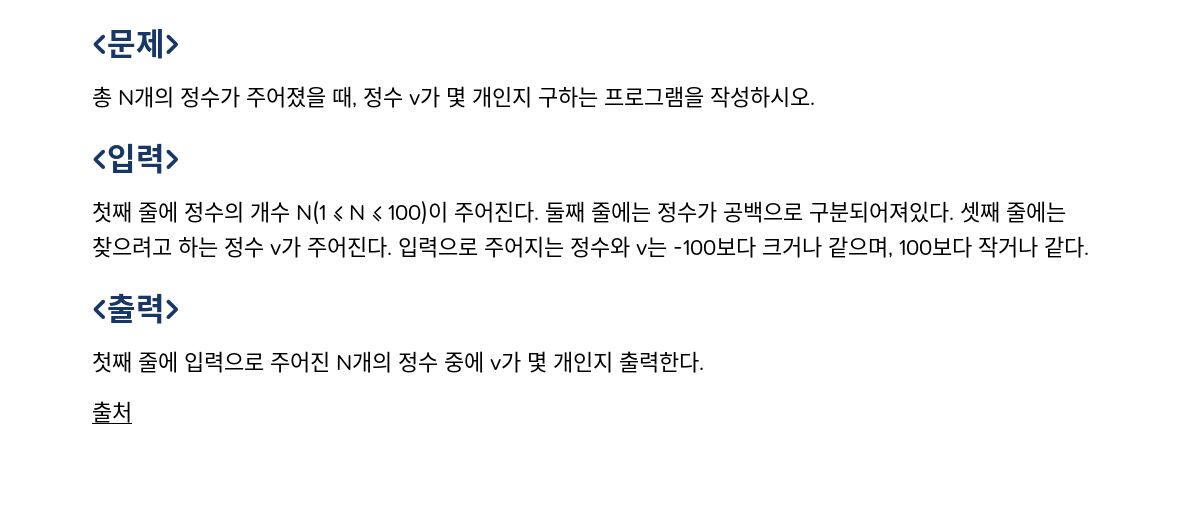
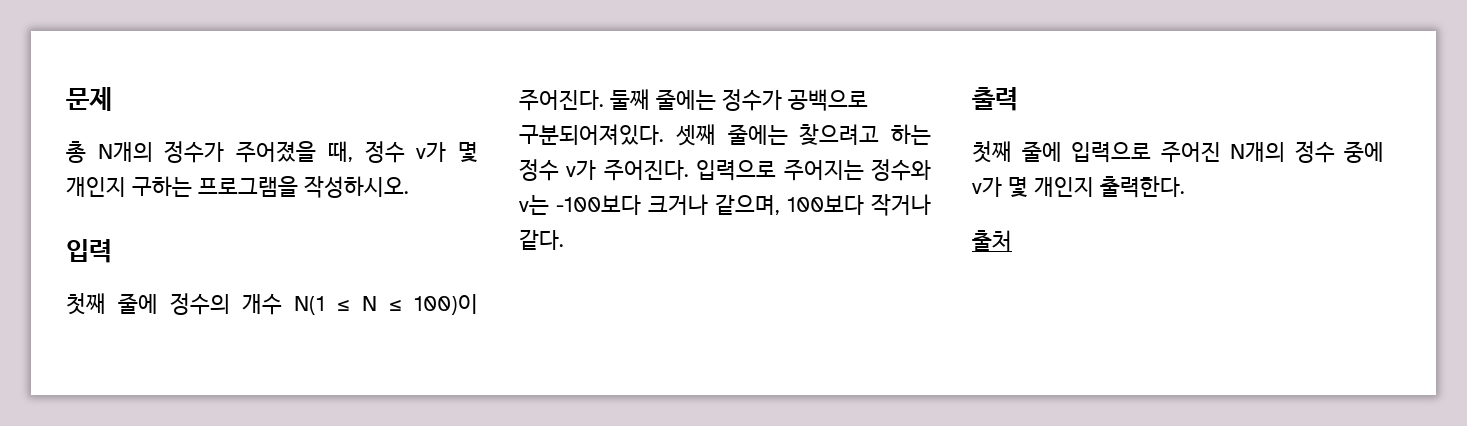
[92,28,180,59] <문제> -> [66,87,112,111] 문제
[92,143,180,174] <입력> -> [66,239,112,263] 입력
[92,293,180,324] <출력> -> [972,87,1018,111] 출력

